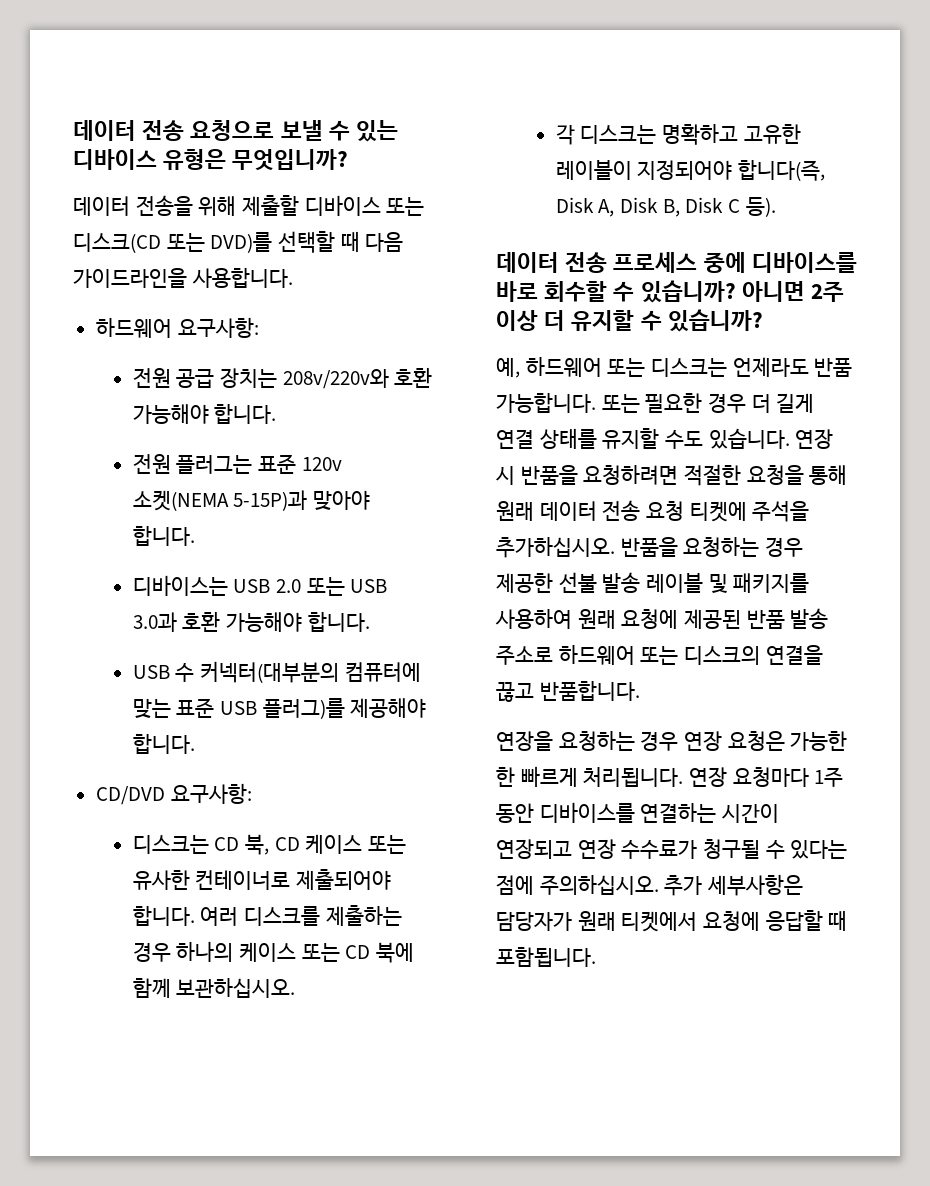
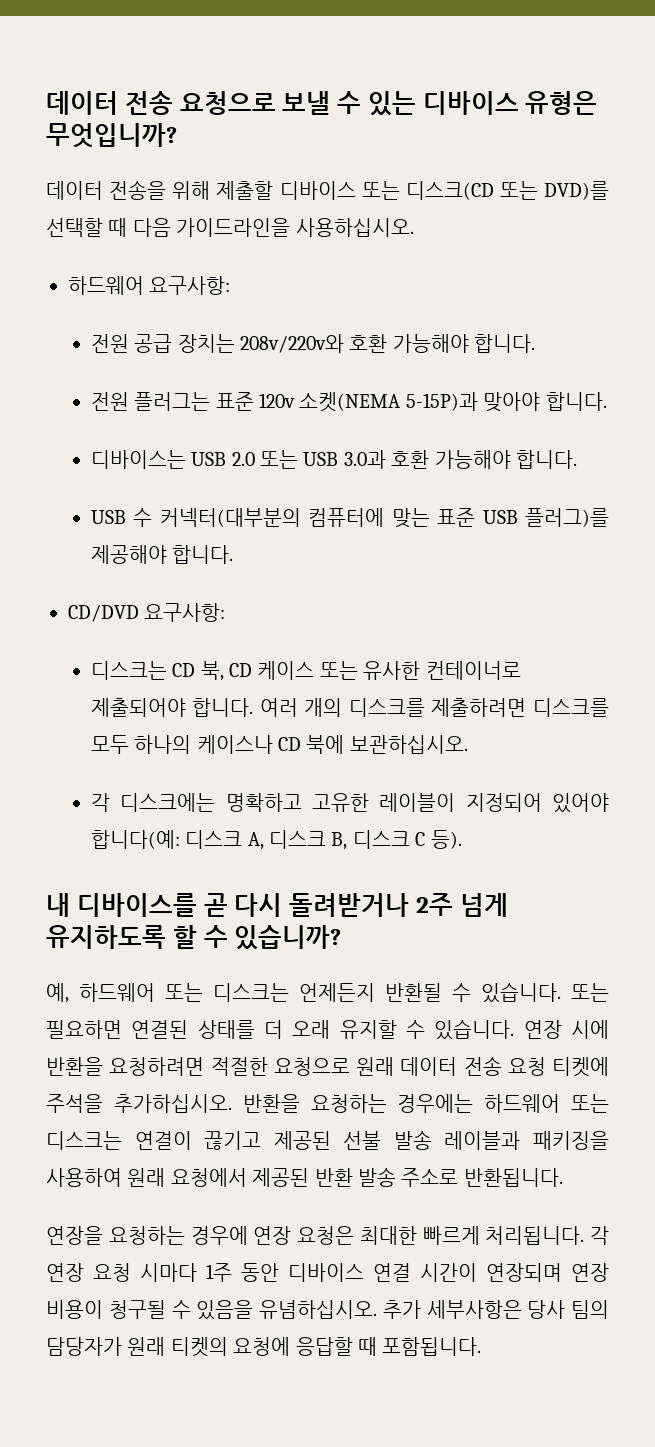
[191,267,293,288] 사용합니다. -> [295,218,414,237] 사용하십시오.
[243,905,402,926] [132,941,340,962] 디스크를 제출하는 경우 하나의 케이스 또는 -> [304,698,609,717] [90,735,273,754] 개의 디스크를 제출하려면 디스크를 모두 하나의 케이스나
[132,978,171,998] 함께 -> (345, 744) none
[580,125,657,144] 디스크는 -> [120,793,216,812] 디스크에는
[637,159,825,181] [555,197,776,217] [496,252,857,273] [496,280,845,303] [496,310,635,331] 지정되어야 합니다(즉, Disk A, Disk B, Disk C 등). // 데이터 전송 프로세스 중에 디바이스를 바로 회수할 수 있습니까? 아니면 2주 이상 더 유지할 -> [465,793,609,813] [90,830,462,850] [46,893,508,917] [46,925,197,949] 지정되어 있어야 합니다(예: 디스크 A, 디스크 B, 디스크 C 등). // 내 디바이스를 곧 다시 돌려받거나 2주 넘게 유지하도록 할
[732,357,853,377] [496,392,815,413] [496,428,834,449] [496,464,848,486] 언제라도 반품 가능합니다. 또는 필요한 경우 더 길게 연결 상태를 유지할 수도 있습니다. 연장 시 반품을 요청하려면 적절한 요청을 통해 -> [299,982,609,1003] [46,1019,609,1040] [46,1057,350,1076] 언제든지 반환될 수 있습니다. 또는 필요하면 연결된 상태를 더 오래 유지할 수 있습니다. 연장 시에 반환을 요청하려면 적절한 요청으로
[620,537,804,557] [496,572,810,593] [495,608,829,629] [496,645,823,665] [496,680,640,702] 반품을 요청하는 경우 제공한 선불 발송 레이블 및 패키지를 사용하여 원래 요청에 제공된 반품 발송 주소로 하드웨어 또는 디스크의 연결을 끊고 반품합니다. -> [242,1094,609,1113] [46,1130,609,1150] [46,1167,563,1187] 반환을 요청하는 경우에는 하드웨어 또는 디스크는 연결이 끊기고 제공된 선불 발송 레이블과 패키징을 사용하여 원래 요청에서 제공된 반환 발송 주소로 반환됩니다.
[640,731,679,751] 경우 -> [190,1226,248,1245] 경우에
[790,731,848,751] [496,766,844,787] [496,802,780,823] [496,839,848,859] [496,874,804,896] 가능한 한 빠르게 처리됩니다. 연장 요청마다 1주 동안 디바이스를 연결하는 시간이 연장되고 연장 수수료가 청구될 수 있다는 점에 주의하십시오. 추가 세부사항은 -> [359,1226,609,1245] [46,1263,609,1282] [46,1300,609,1320] 최대한 빠르게 처리됩니다. 각 연장 요청 시마다 1주 동안 디바이스 연결 시간이 연장되며 연장 비용이 청구될 수 있음을 유념하십시오. 추가 세부사항은 당사 팀의
[621,911,698,932] 티켓에서 -> [170,1337,228,1357] 티켓의

